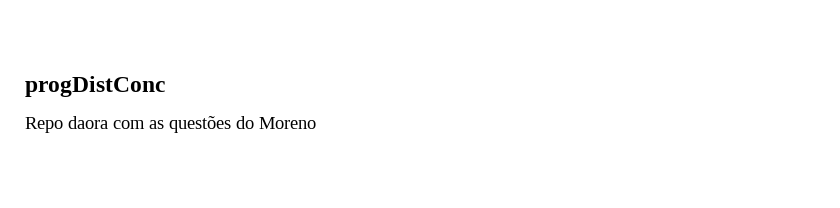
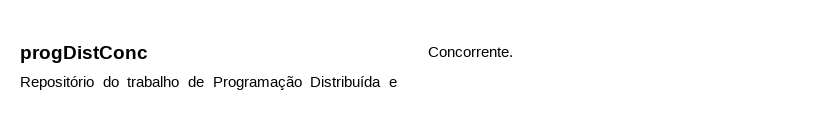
[25,116,316,133] Repo daora com as questões do Moreno -> [20,76,397,90] [428,47,513,57] Repositório do trabalho de Programação Distribuída e Concorrente.

